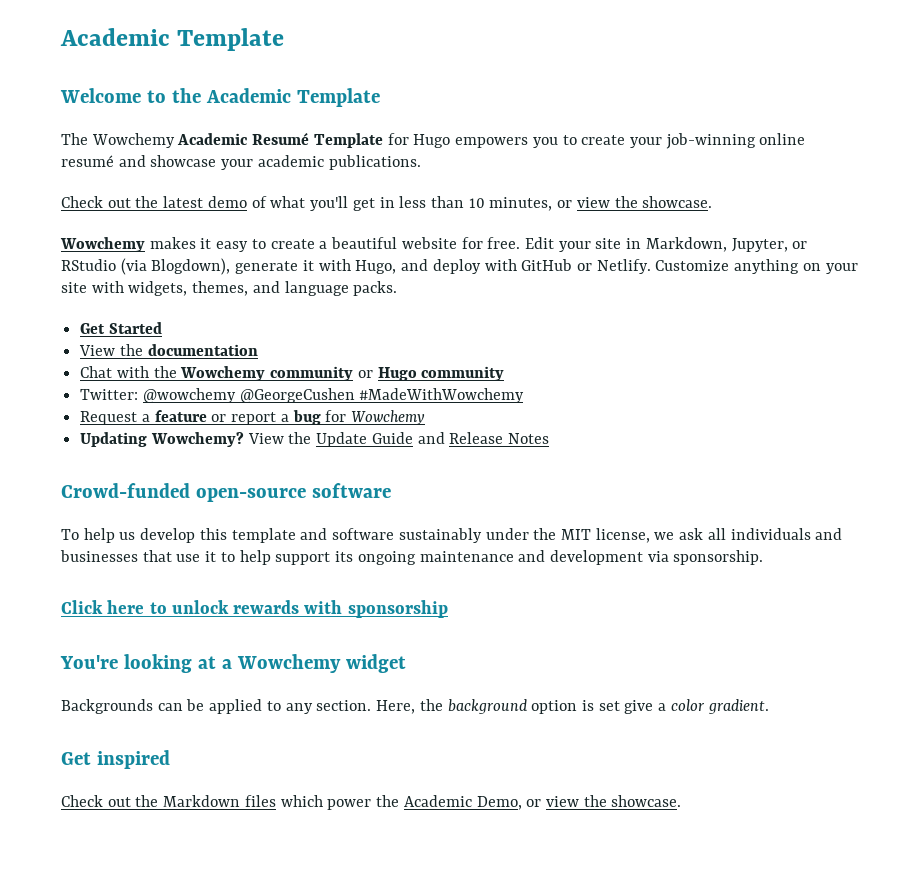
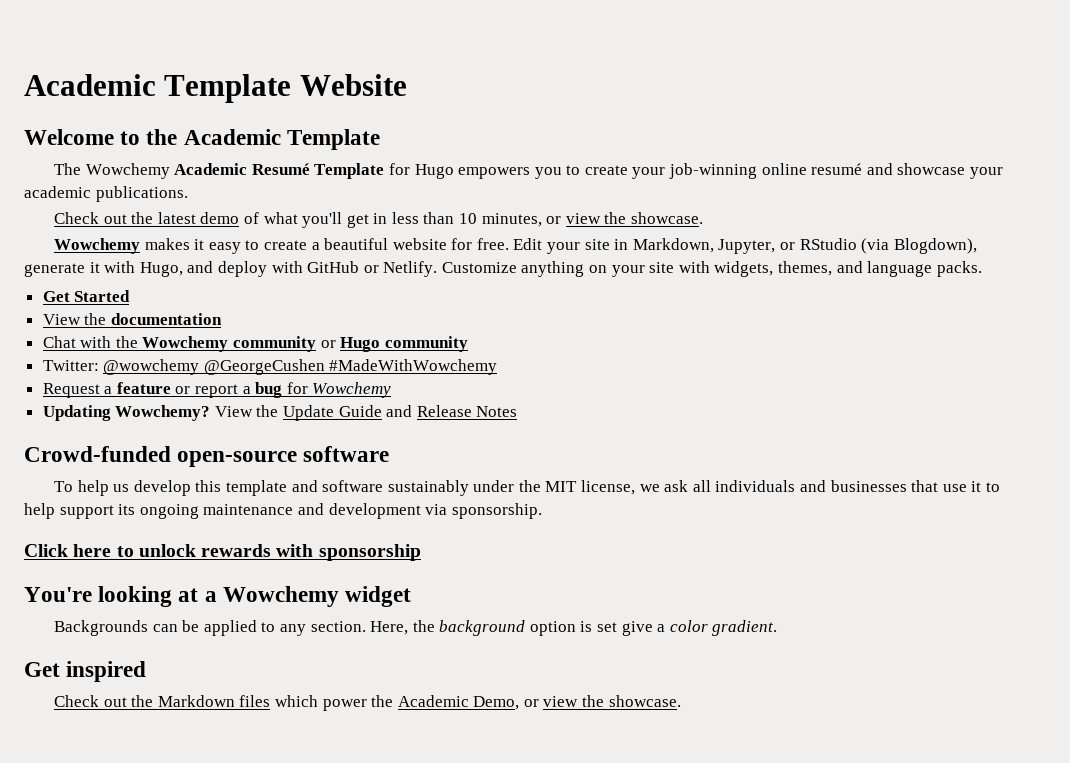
[60,28,285,51] Academic Template -> [24,74,407,103] Academic Template Website

